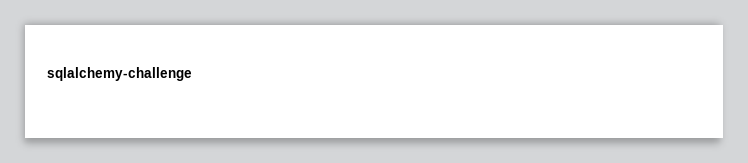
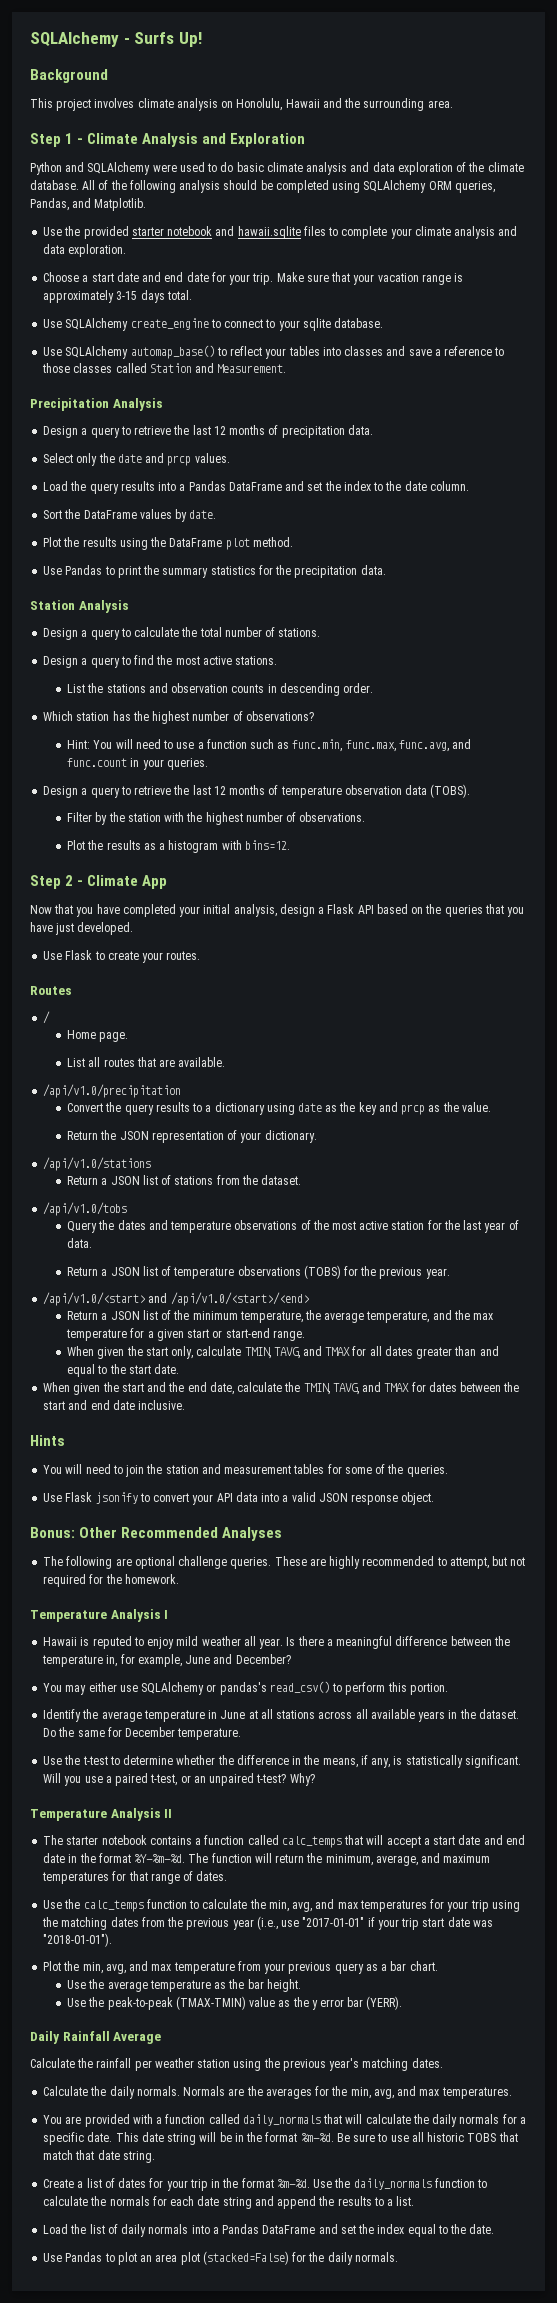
[47,67,192,81] sqlalchemy-challenge -> [30,32,202,47] [30,69,108,83] [30,98,453,111] [30,133,306,147] [30,162,524,175] [30,180,495,193] [30,198,147,211] [43,226,518,239] [43,244,127,257] [43,272,464,285] [43,290,192,303] [43,318,384,331] [43,345,505,359] [42,363,287,373] [30,398,163,411] [43,425,373,438] [43,453,230,466] [43,481,469,494] [43,509,217,522] [43,537,293,550] [43,565,386,578] [30,600,129,613] [43,627,321,640] [43,655,278,668] [67,683,374,696] [43,711,314,724] [67,739,472,752] [67,758,208,770] [43,784,471,798] [67,812,366,825] [67,840,290,853] [30,875,168,889] [30,904,525,917] [30,922,134,935] [43,950,201,963] [30,986,72,995] [43,1011,51,1024] [67,1030,129,1042] [67,1057,226,1067] [43,1084,182,1098] [67,1102,491,1115] [67,1130,317,1143] [43,1157,152,1171] [67,1175,302,1185] [43,1202,128,1216] [67,1220,519,1233] [67,1238,93,1248] [67,1265,450,1279] [43,1292,309,1306] [67,1310,494,1323] [66,1328,305,1341] [67,1346,499,1359] [67,1364,180,1377] [43,1382,520,1395] [43,1400,186,1410] [30,1435,65,1446] [43,1464,448,1477] [43,1492,435,1505] [30,1527,283,1541] [43,1556,526,1569] [43,1574,179,1587] [30,1609,169,1622] [43,1636,510,1649] [42,1654,291,1667] [43,1681,448,1695] [43,1709,519,1722] [43,1727,242,1740] [43,1755,521,1768] [43,1773,315,1786] [30,1808,173,1821] [43,1835,525,1848] [43,1853,491,1866] [42,1871,228,1884] [43,1899,520,1912] [42,1916,493,1930] [43,1933,113,1947] [43,1961,438,1974] [67,1979,301,1992] [67,1996,403,2010] [30,2031,162,2044] [30,2058,443,2071] [43,2086,512,2099] [43,2114,526,2127] [43,2132,518,2145] [43,2150,155,2163] [43,2178,488,2191] [43,2196,415,2209] [43,2224,495,2237] [43,2251,398,2265] SQLAlchemy - Surfs Up! // Background // This project involves climate analysis on Honolulu, Hawaii and the surrounding area. // Step 1 - Climate Analysis and Exploration // Python and SQLAlchemy were used to do basic climate analysis and data exploration of the climate database. All of the following analysis should be completed using SQLAlchemy ORM queries, Pandas, and Matplotlib. // Use the provided starter notebook and hawaii.sqlite files to complete your climate analysis and data exploration. // Choose a start date and end date for your trip. Make sure that your vacation range is approximately 3-15 days total. // Use SQLAlchemy create_engine to connect to your sqlite database. // Use SQLAlchemy automap_base() to reflect your tables into classes and save a reference to those classes called Station and Measurement. // Precipitation Analysis // Design a query to retrieve the last 12 months of precipitation data. // Select only the date and prcp values. // Load the query results into a Pandas DataFrame and set the index to the date column. // Sort the DataFrame values by date. // Plot the results using the DataFrame plot method. // Use Pandas to print the summary statistics for the precipitation data. // Station Analysis // Design a query to calculate the total number of stations. // Design a query to find the most active stations. // List the stations and observation counts in descending order. // Which station has the highest number of observations? // Hint: You will need to use a function such as func.min, func.max, func.avg, and func.count in your queries. // Design a query to retrieve the last 12 months of temperature observation data (TOBS). // Filter by the station with the highest number of observations. // Plot the results as a histogram with bins=12. // Step 2 - Climate App // Now that you have completed your initial analysis, design a Flask API based on the queries that you have just developed. // Use Flask to create your routes. // Routes // / // Home page. // List all routes that are available. // /api/v1.0/precipitation // Convert the query results to a dictionary using date as the key and prcp as the value. // Return the JSON representation of your dictionary. // /api/v1.0/stations // Return a JSON list of stations from the dataset. // /api/v1.0/tobs // Query the dates and temperature observations of the most active station for the last year of data. // Return a JSON list of temperature observations (TOBS) for the previous year. // /api/v1.0/<start> and /api/v1.0/<start>/<end> // Return a JSON list of the minimum temperature, the average temperature, and the max temperature for a given start or start-end range. // When given the start only, calculate TMIN, TAVG, and TMAX for all dates greater than and equal to the start date. // When given the start and the end date, calculate the TMIN, TAVG, and TMAX for dates between the start and end date inclusive. // Hints // You will need to join the station and measurement tables for some of the queries. // Use Flask jsonify to convert your API data into a valid JSON response object. // Bonus: Other Recommended Analyses // The following are optional challenge queries. These are highly recommended to attempt, but not required for the homework. // Temperature Analysis I // Hawaii is reputed to enjoy mild weather all year. Is there a meaningful difference between the temperature in, for example, June and December? // You may either use SQLAlchemy or pandas's read_csv() to perform this portion. // Identify the average temperature in June at all stations across all available years in the dataset. Do the same for December temperature. // Use the t-test to determine whether the difference in the means, if any, is statistically significant. Will you use a paired t-test, or an unpaired t-test? Why? // Temperature Analysis II // The starter notebook contains a function called calc_temps that will accept a start date and end date in the format %Y-%m-%d. The function will return the minimum, average, and maximum temperatures for that range of dates. // Use the calc_temps function to calculate the min, avg, and max temperatures for your trip using the matching dates from the previous year (i.e., use "2017-01-01" if your trip start date was "2018-01-01"). // Plot the min, avg, and max temperature from your previous query as a bar chart. // Use the average temperature as the bar height. // Use the peak-to-peak (TMAX-TMIN) value as the y error bar (YERR). // Daily Rainfall Average // Calculate the rainfall per weather station using the previous year's matching dates. // Calculate the daily normals. Normals are the averages for the min, avg, and max temperatures. // You are provided with a function called daily_normals that will calculate the daily normals for a specific date. This date string will be in the format %m-%d. Be sure to use all historic TOBS that match that date string. // Create a list of dates for your trip in the format %m-%d. Use the daily_normals function to calculate the normals for each date string and append the results to a list. // Load the list of daily normals into a Pandas DataFrame and set the index equal to the date. // Use Pandas to plot an area plot (stacked=False) for the daily normals.

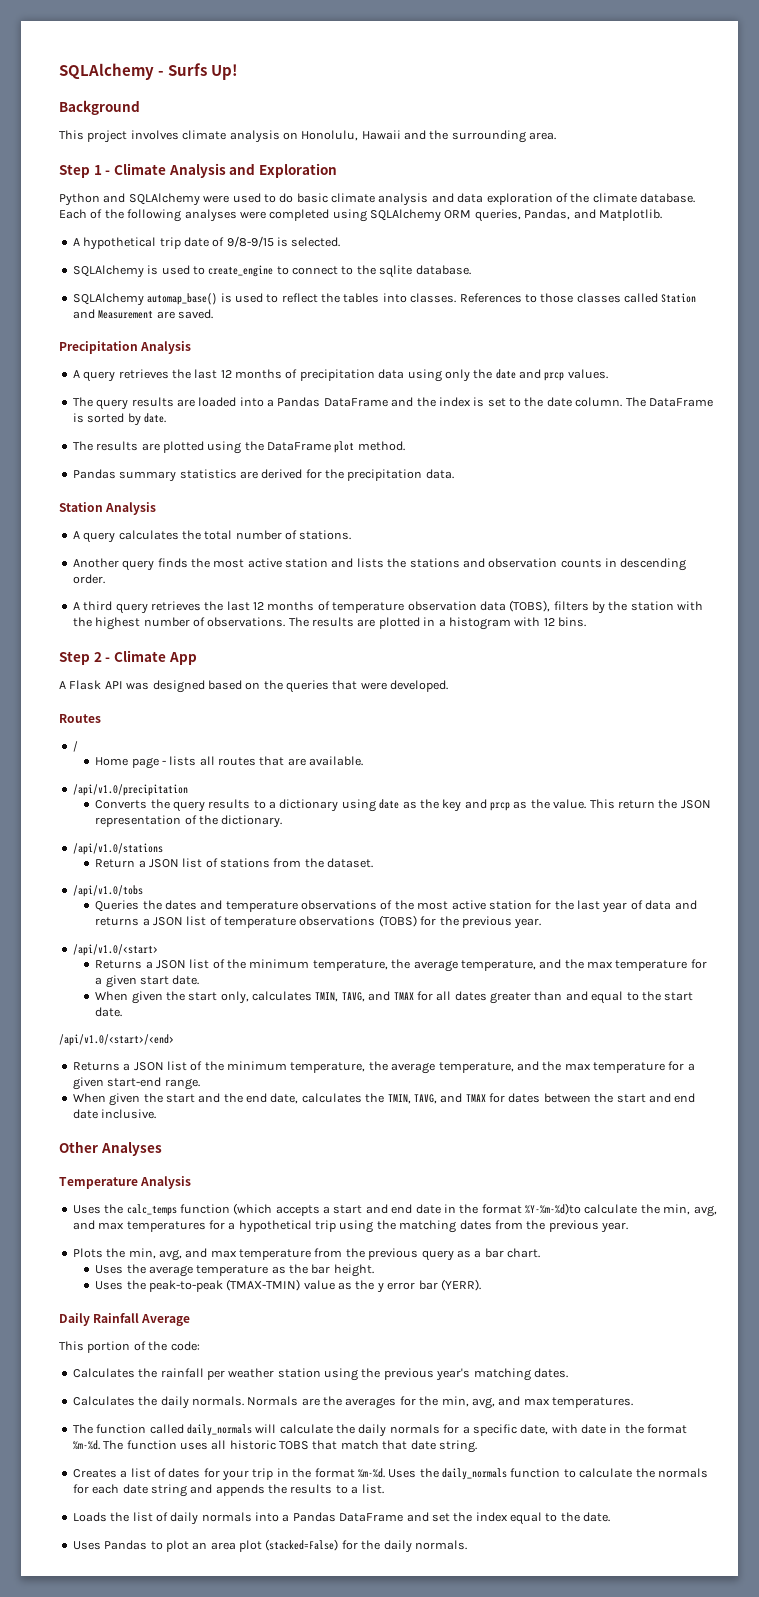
[82,180,96,190] All -> [59,209,87,219] Each
[179,180,273,193] analysis should be -> [184,209,266,222] analyses were
[43,226,518,239] [43,244,127,257] [43,272,464,285] [43,290,192,303] [43,318,129,331] Use the provided starter notebook and hawaii.sqlite files to complete your climate analysis and data exploration. // Choose a start date and end date for your trip. Make sure that your vacation range is approximately 3-15 days total. // Use SQLAlchemy -> [72,236,341,250] [72,265,205,278] A hypothetical trip date of 9/8-9/15 is selected. // SQLAlchemy is used to
[278,320,300,331] your -> [356,265,376,275] the
[43,347,63,356] Use -> (471, 270) none
(215, 352) none -> [220,293,263,303] is used
[265,348,287,359] your -> [321,293,340,303] the
[344,346,493,356] classes and save a reference -> [410,293,522,303] classes. References
[217,364,287,373] Measurement. -> [98,309,213,319] Measurement are saved.
[43,426,172,438] Design a query to retrieve -> [72,369,169,382] A query retrieves
[347,425,373,435] [43,453,74,463] data. // Select -> [378,369,442,382] data using
[43,481,371,494] Load the query results into a Pandas DataFrame and set the index -> [72,397,506,410] The query results are loaded into a Pandas DataFrame and the index is set
[43,509,217,522] [43,537,117,547] // Sort the DataFrame values by date. // Plot the results -> [625,397,713,407] [72,413,166,426] [72,441,204,453] The DataFrame is sorted by date. // The results are plotted
[43,565,256,578] Use Pandas to print the summary statistics -> [72,469,303,482] Pandas summary statistics are derived
[43,627,180,640] Design a query to calculate -> [72,530,179,543] A query calculates
[43,655,278,668] [67,684,86,693] Design a query to find the most active stations. // List -> [72,558,384,571] Another query finds the most active station and lists
[43,711,314,724] [67,739,472,752] [67,758,208,770] [43,786,172,798] Which station has the highest number of observations? // Hint: You will need to use a function such as func.min, func.max, func.avg, and func.count in your queries. // Design a query to retrieve -> [72,601,201,614] A third query retrieves
[430,784,471,798] [67,812,93,822] (TOBS). // Filter -> [509,600,589,612] (TOBS), filters
[67,840,156,850] // Plot the results as -> [288,617,436,629] The results are plotted in
[244,840,290,850] bins=12. -> [543,617,586,627] 12 bins.
[30,904,374,917] Now that you have completed your initial analysis, design a Flask API -> [59,680,205,693] A Flask API was designed
[507,907,525,917] [30,922,134,935] [43,950,201,963] you have just developed. // Use Flask to create your routes. -> [360,680,449,692] were developed.
[99,1032,129,1042] [67,1058,86,1067] page. // List -> [131,756,197,769] page - lists
[67,1103,104,1112] Convert -> [95,800,148,809] Converts
[67,1131,99,1140] // Return -> [589,799,655,809] This return
[240,1132,262,1143] your -> [198,815,218,825] the
[67,1221,98,1233] Query -> [95,900,140,912] Queries
[67,1238,93,1248] [67,1267,99,1276] data. // Return -> [645,900,697,910] [95,917,140,926] data and returns
[148,1292,309,1306] [67,1311,99,1320] and /api/v1.0/<start>/<end> // Return -> [95,960,143,969] // Returns
[212,1328,305,1341] or start-end range. -> [172,975,200,985] date.
[196,1346,242,1356] calculate -> [252,991,313,1001] calculates
(180, 1369) none -> [59,1034,174,1046] [72,1061,695,1074] [72,1077,200,1090] // /api/v1.0/<start>/<end> // Returns a JSON list of the minimum temperature, the average temperature, and the max temperature for a given start-end range.
[237,1382,283,1392] calculate -> [301,1093,362,1103] calculates
[30,1435,65,1446] [43,1464,448,1477] [43,1492,435,1505] [30,1527,283,1541] [43,1556,526,1569] [43,1574,179,1587] [30,1609,169,1622] [43,1636,510,1649] [42,1654,291,1667] [43,1681,448,1695] [43,1709,519,1722] [43,1727,242,1740] [43,1755,521,1768] [43,1773,315,1786] [30,1808,173,1821] [43,1835,481,1848] Hints // You will need to join the station and measurement tables for some of the queries. // Use Flask jsonify to convert your API data into a valid JSON response object. // Bonus: Other Recommended Analyses // The following are optional challenge queries. These are highly recommended to attempt, but not required for the homework. // Temperature Analysis I // Hawaii is reputed to enjoy mild weather all year. Is there a meaningful difference between the temperature in, for example, June and December? // You may either use SQLAlchemy or pandas's read_csv() to perform this portion. // Identify the average temperature in June at all stations across all available years in the dataset. Do the same for December temperature. // Use the t-test to determine whether the difference in the means, if any, is statistically significant. Will you use a paired t-test, or an unpaired t-test? Why? // Temperature Analysis II // The starter notebook contains a function called calc_temps that will accept a start date -> [59,1141,162,1156] [59,1176,192,1189] [72,1203,363,1216] Other Analyses // Temperature Analysis // Uses the calc_temps function (which accepts a start
[134,1853,491,1866] [42,1871,228,1884] [43,1899,200,1912] %Y-%m-%d. The function will return the minimum, average, and maximum temperatures for that range of dates. // Use the calc_temps function to -> [525,1203,581,1215] %Y-%m-%d)to
[447,1901,469,1912] your -> [228,1220,312,1233] a hypothetical
[232,1916,493,1930] [43,1933,113,1947] [43,1961,62,1971] year (i.e., use "2017-01-01" if your trip start date was "2018-01-01"). // Plot -> [601,1222,628,1233] [72,1248,103,1258] year. // Plots
[264,1963,286,1974] your -> [345,1248,365,1258] the
[67,1980,87,1989] Use -> [95,1265,124,1274] Uses
[67,1998,87,2007] Use -> [95,1281,124,1290] Uses
[30,2058,75,2068] Calculate -> [59,1341,200,1353] [72,1368,135,1378] This portion of the code: // Calculates
[43,2086,89,2096] Calculate -> [72,1396,135,1406] Calculates
[43,2114,163,2127] You are provided with a -> [72,1424,93,1434] The
[323,2114,343,2124] that -> (252, 1430) none
[87,2132,409,2145] date. This date string will be in the format %m-%d. Be sure to use -> [520,1424,688,1435] [72,1440,208,1450] date, with date in the format %m-%d. The function uses
[43,2179,75,2188] Create -> [72,1469,117,1478] Creates
[313,2179,333,2188] Use -> [388,1469,417,1478] Uses
[277,2196,317,2209] append -> [215,1484,265,1496] appends
[43,2224,69,2234] Load -> [72,1512,107,1522] Loads
[43,2253,63,2262] Use -> [72,1541,101,1550] Uses

